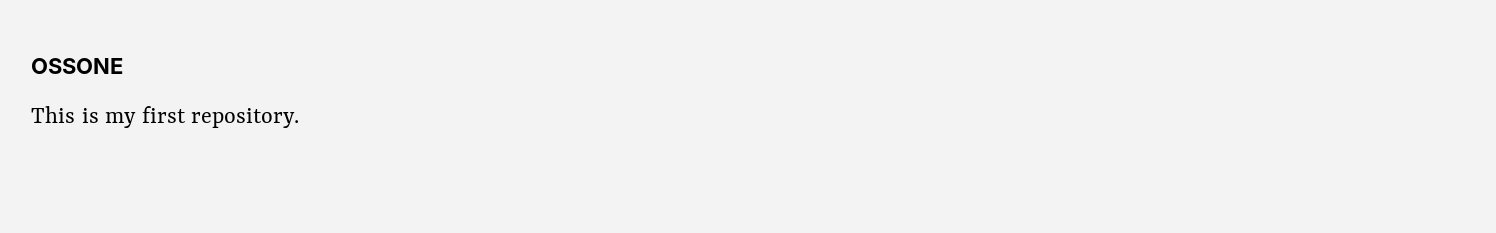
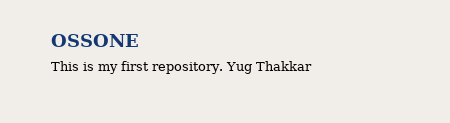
(300, 118) none -> [225,61,312,74] Yug Thakkar

